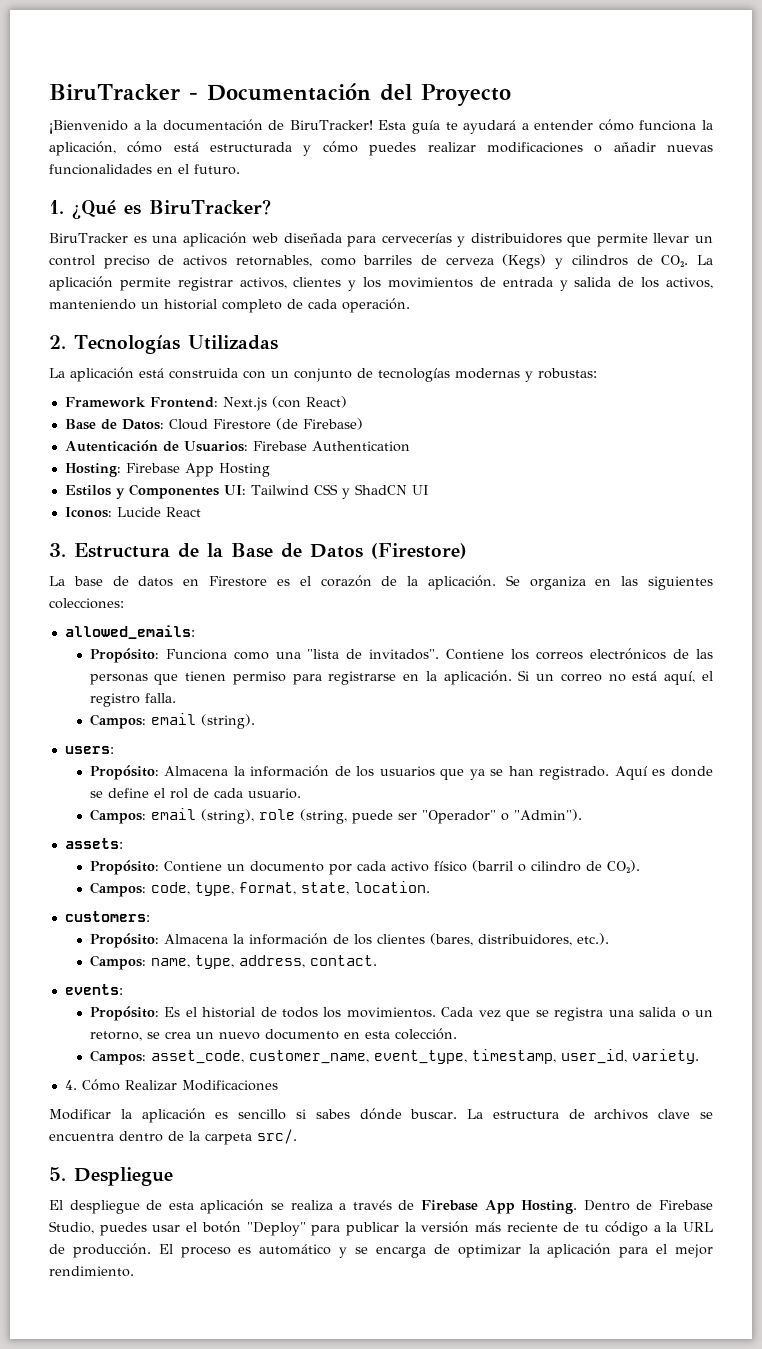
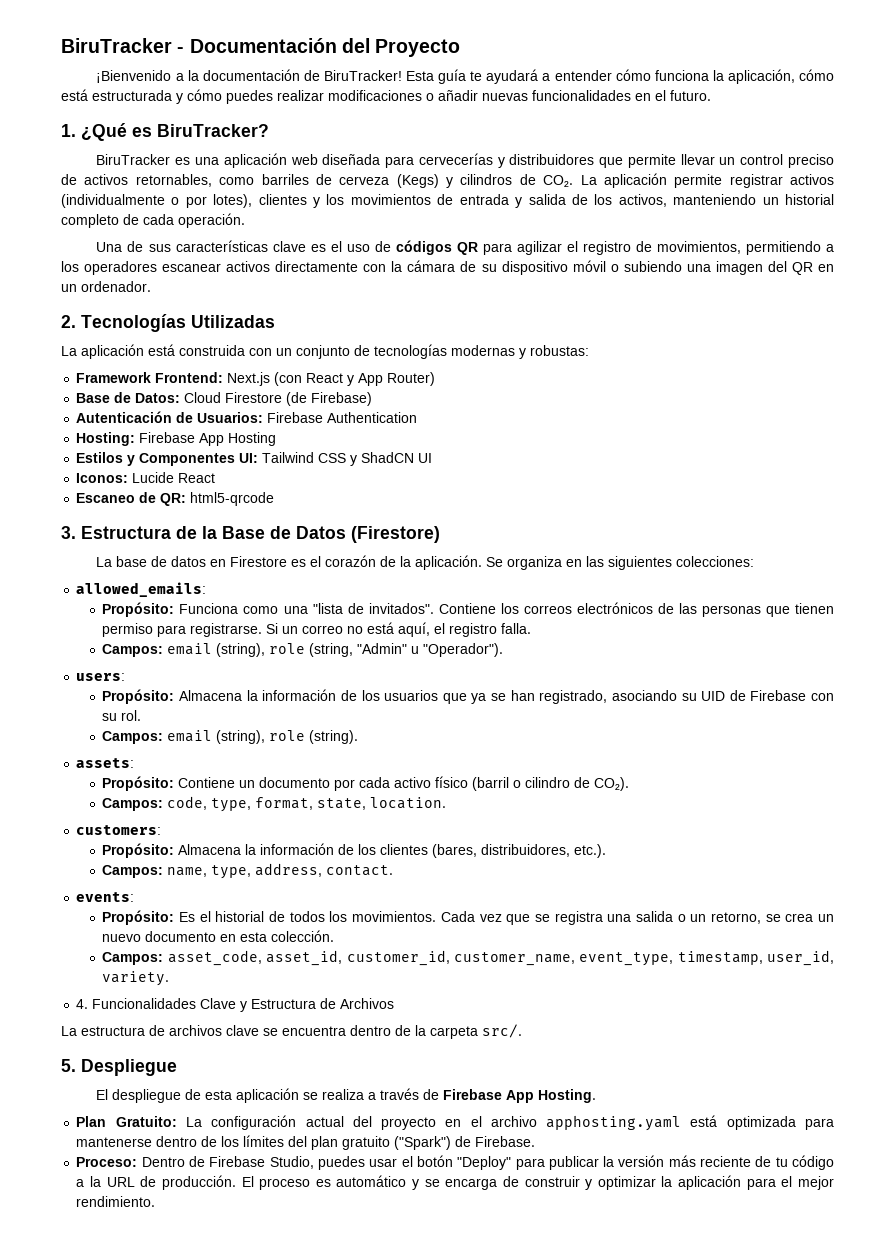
[239,277,287,289] activos, -> [790,174,834,185] [61,194,253,208] activos (individualmente o por lotes),
(410, 305) none -> [96,240,834,255] [61,260,834,275] [61,281,151,292] // Una de sus características clave es el uso de códigos QR para agilizar el registro de movimientos, permitiendo a los operadores escanear activos directamente con la cámara de su dispositivo móvil o subiendo una imagen del QR en un ordenador.
[305,396,347,408] React) -> [306,372,436,386] React y App Router)
(201, 512) none -> [76,492,275,506] // Escaneo de QR: html5-qrcode
[328,670,512,685] registrarse en la aplicación. -> [190,623,263,637] registrarse.
[200,714,255,729] (string). -> [216,643,504,657] (string), role (string, "Admin" u "Operador").
[539,766,713,780] [89,788,301,799] [89,808,582,824] registrado. Aquí es donde se define el rol de cada usuario. // Campos: email (string), role (string, puede ser "Operador" o "Admin"). -> [539,690,834,704] [102,710,142,721] [102,730,359,744] registrado, asociando su UID de Firebase con su rol. // Campos: email (string), role (string).
(244, 1057) none -> [266,950,450,966] asset_id, customer_id,
[81,1079,278,1091] [49,1108,458,1123] Cómo Realizar Modificaciones // Modificar la aplicación es sencillo si sabes dónde buscar. -> [92,998,395,1012] Funcionalidades Clave y Estructura de Archivos //
(578, 1207) none -> [76,1115,834,1131] [76,1135,536,1150] [76,1157,138,1167] // Plan Gratuito: La configuración actual del proyecto en el archivo apphosting.yaml está optimizada para mantenerse dentro de los límites del plan gratuito ("Spark") de Firebase. // Proceso:
(450, 1249) none -> [524,1176,593,1190] construir y

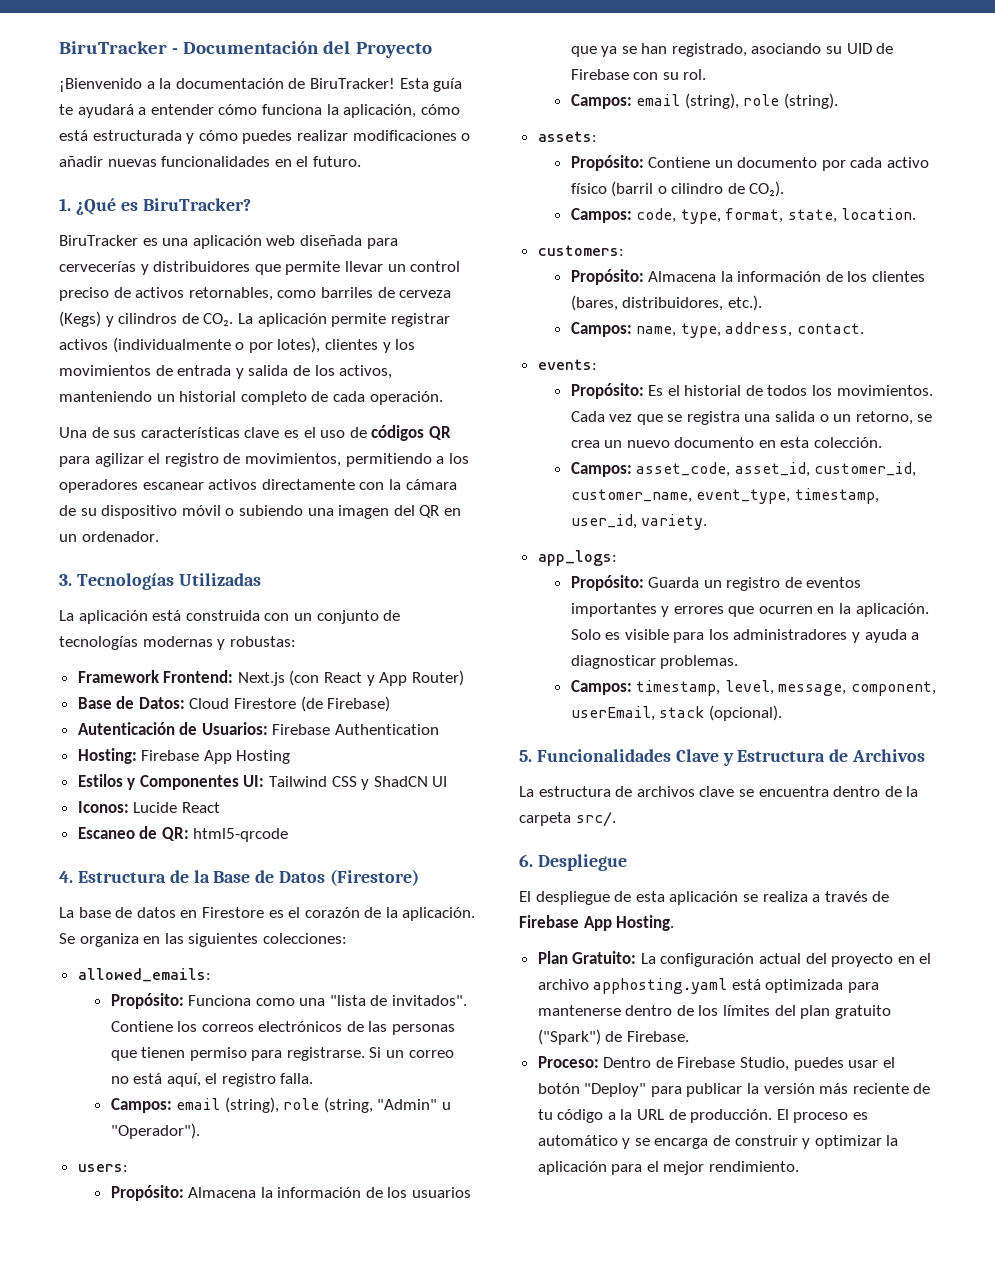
[61,315,76,328] 2. -> [59,574,72,586] 3.
[61,526,76,539] 3. -> [59,871,73,883] 4.
[76,999,89,1009] 4. -> [537,550,617,566] [570,575,862,591] [570,603,929,617] [570,629,920,643] [570,655,739,669] [570,680,936,696] [570,705,782,721] [519,750,532,762] app_logs: // Propósito: Guarda un registro de eventos importantes y errores que ocurren en la aplicación. Solo es visible para los administradores y ayuda a diagnosticar problemas. // Campos: timestamp, level, message, component, userEmail, stack (opcional). // 5.
[61,1059,76,1072] 5. -> [519,854,533,867] 6.

